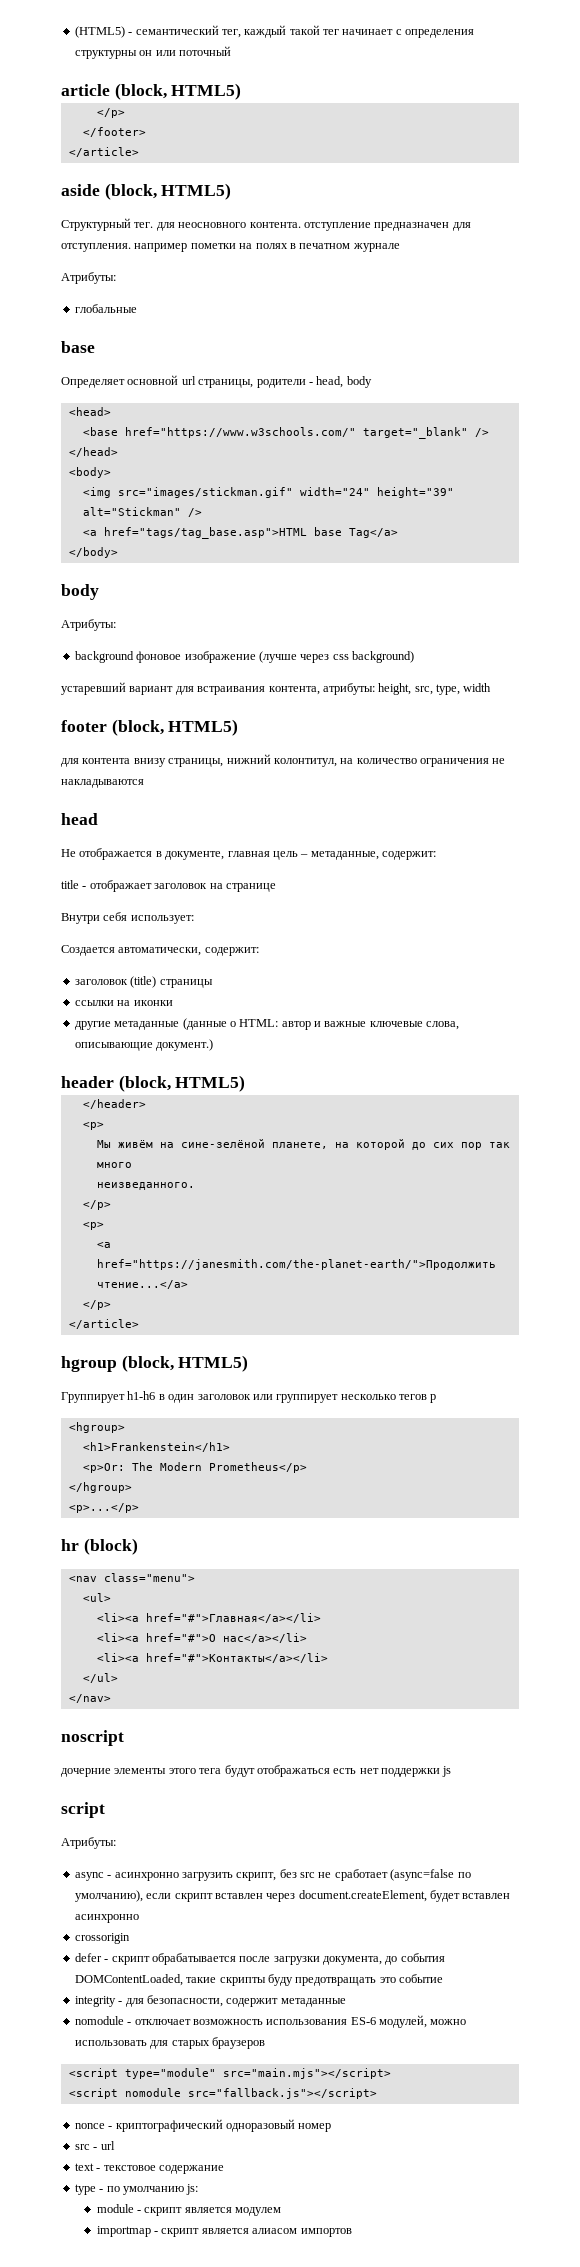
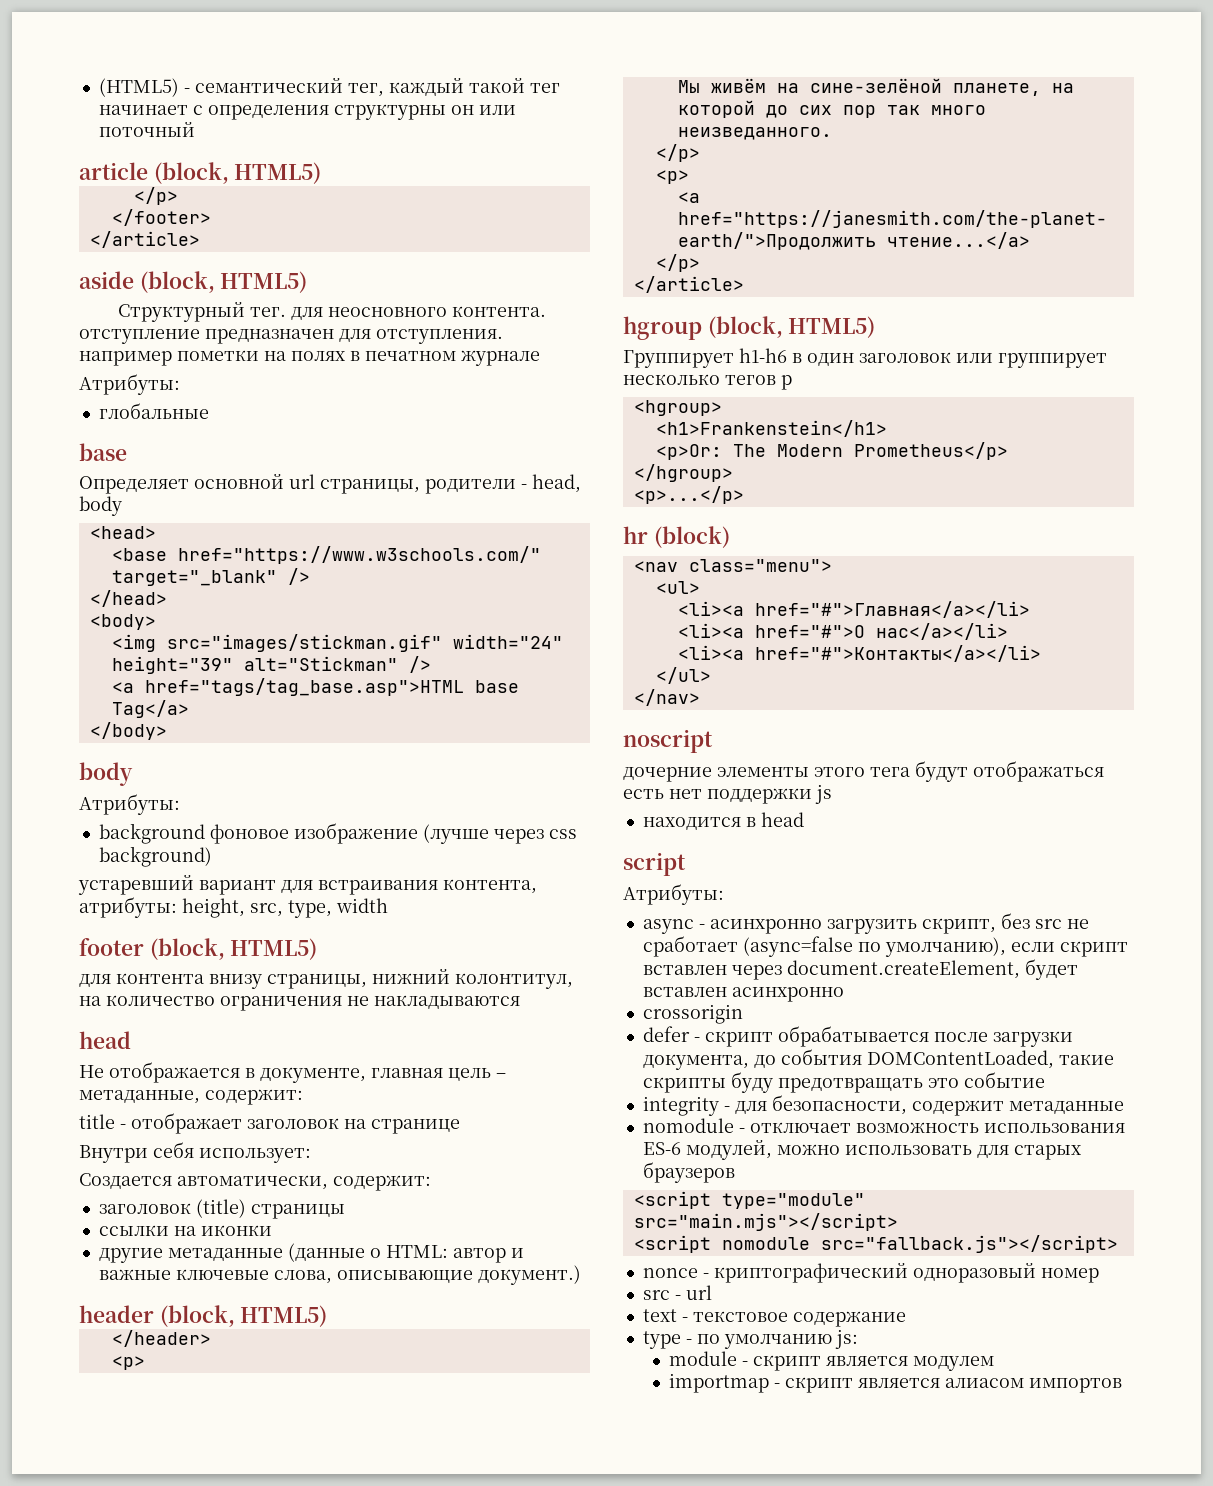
(452, 1771) none -> [642,812,804,830] // находится в head

